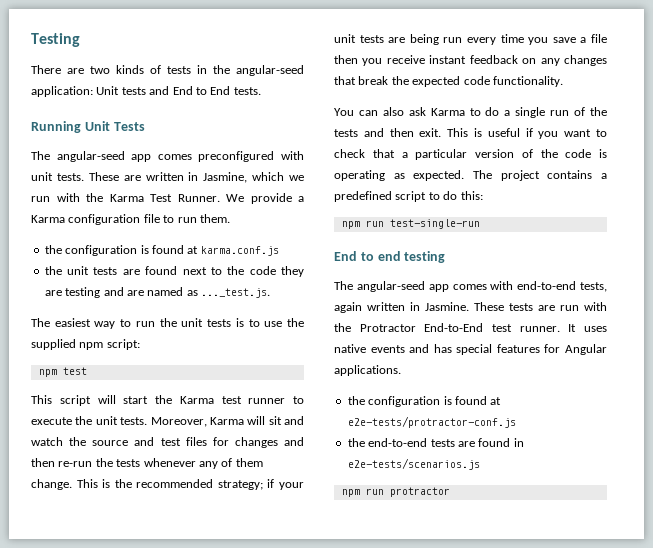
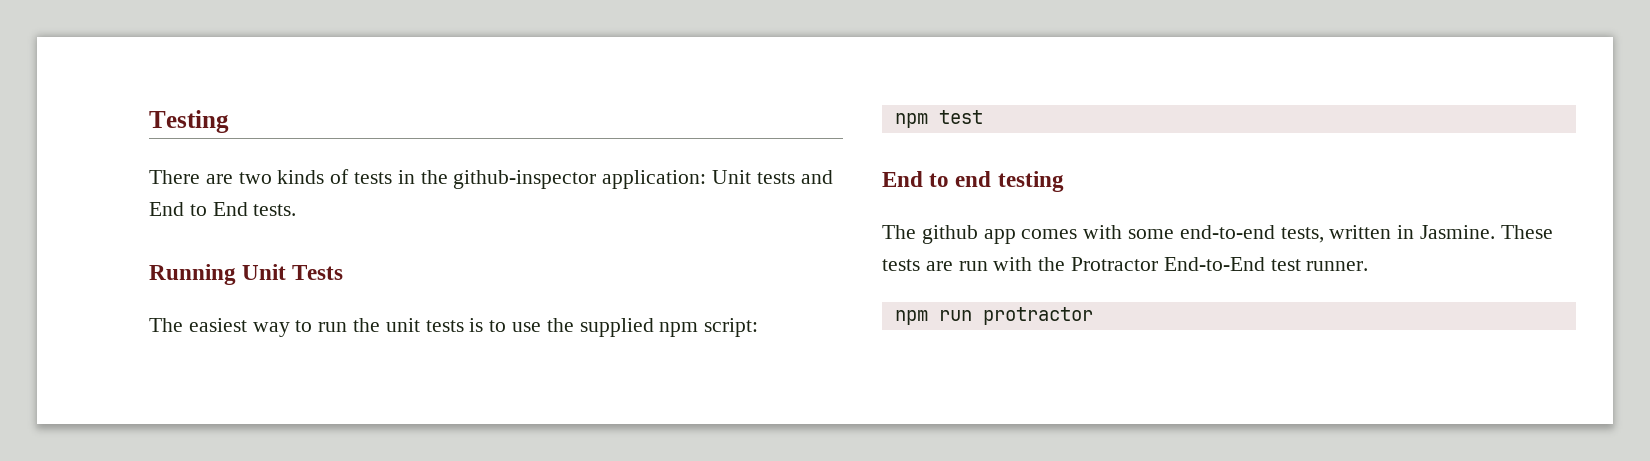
[236,65,304,76] angular-seed -> [453,170,597,189] github-inspector
[31,151,304,162] [31,172,304,183] [31,193,304,204] [31,214,230,225] [44,245,279,256] [44,266,304,277] [44,287,270,298] // The angular-seed app comes preconfigured with unit tests. These are written in Jasmine, which we run with the Karma Test Runner. We provide a Karma configuration file to run them. // the configuration is found at karma.conf.js // the unit tests are found next to the code they are testing and are named as ..._test.js. -> (344, 272) none
[31,395,304,406] [31,416,304,427] [31,437,304,448] [31,458,263,469] [31,479,304,490] [334,34,607,45] [334,55,607,66] [334,76,563,87] [334,107,607,118] [334,128,607,139] [334,149,607,160] [334,170,607,181] [334,191,483,202] [341,219,480,229] // This script will start the Karma test runner to execute the unit tests. Moreover, Karma will sit and watch the source and test files for changes and then re-run the tests whenever any of them change. This is the recommended strategy; if your unit tests are being run every time you save a file then you receive instant feedback on any changes that break the expected code functionality. // You can also ask Karma to do a single run of the tests and then exit. This is useful if you want to check that a particular version of the code is operating as expected. The project contains a predefined script to do this: // npm run test-single-run -> (983, 117) none
[356,281,425,292] angular-seed -> [921,225,978,244] github
(514, 285) none -> [1128,229,1175,239] some
[334,302,362,313] again -> (1324, 235) none
[568,324,607,332] [334,344,607,355] [334,365,401,376] [347,396,502,407] [347,416,516,428] [347,438,524,447] [347,458,480,470] It uses native events and has special features for Angular applications. // the configuration is found at e2e-tests/protractor-conf.js // the end-to-end tests are found in e2e-tests/scenarios.js -> (1369, 266) none

